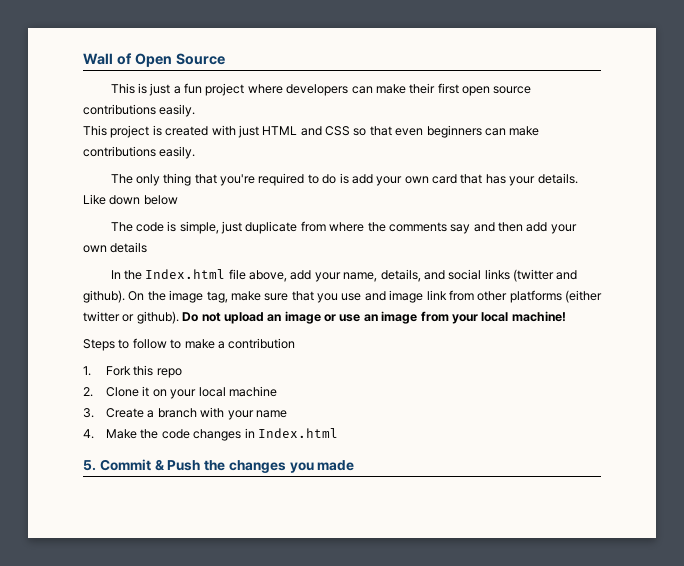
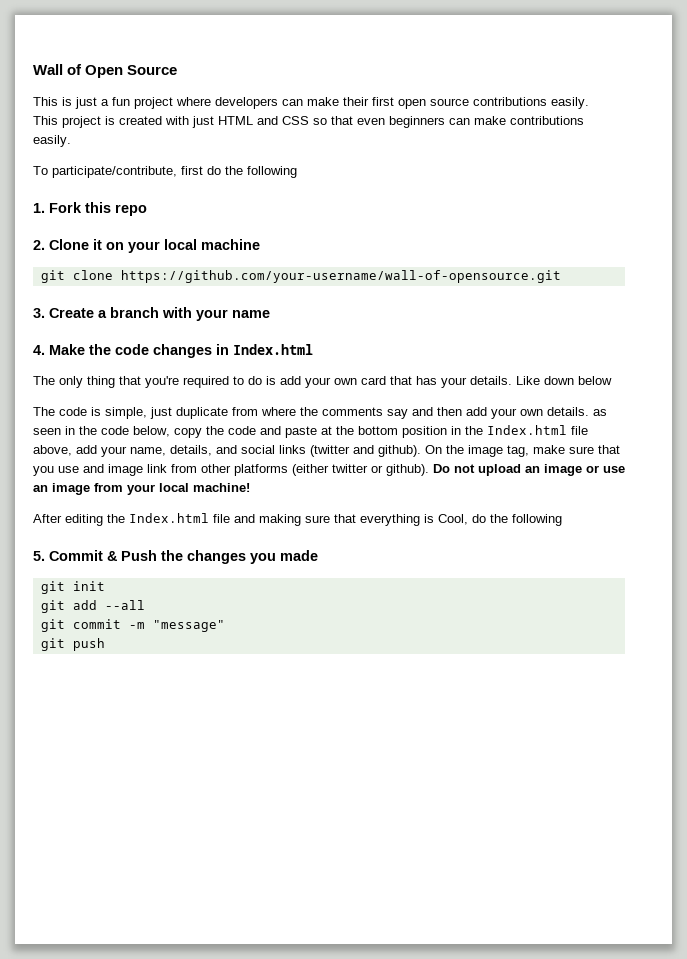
(196, 152) none -> [33,166,297,178] [33,202,147,216] [33,239,260,253] [40,270,561,283] [33,307,270,321] [33,344,313,358] // To participate/contribute, first do the following // 1. Fork this repo // 2. Clone it on your local machine // git clone https://github.com/your-username/wall-of-opensource.git // 3. Create a branch with your name // 4. Make the code changes in Index.html
[110,242,148,253] [110,270,121,279] details // In -> [547,407,607,416] [33,426,461,438] details. as seen in the code below, copy the code and paste at the bottom position in
[83,338,296,351] [83,365,182,378] [83,386,277,399] [83,407,287,420] [83,428,338,441] Steps to follow to make a contribution // 1. Fork this repo // 2. Clone it on your local machine // 3. Create a branch with your name // 4. Make the code changes in Index.html -> [33,513,562,526] After editing the Index.html file and making sure that everything is Cool, do the following
(355, 465) none -> [40,581,105,594] [40,600,145,613] [40,619,225,632] [40,638,105,651] // git init // git add --all // git commit -m "message" // git push

